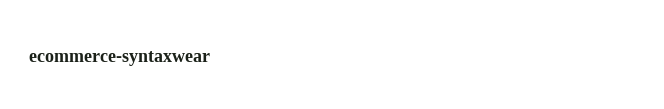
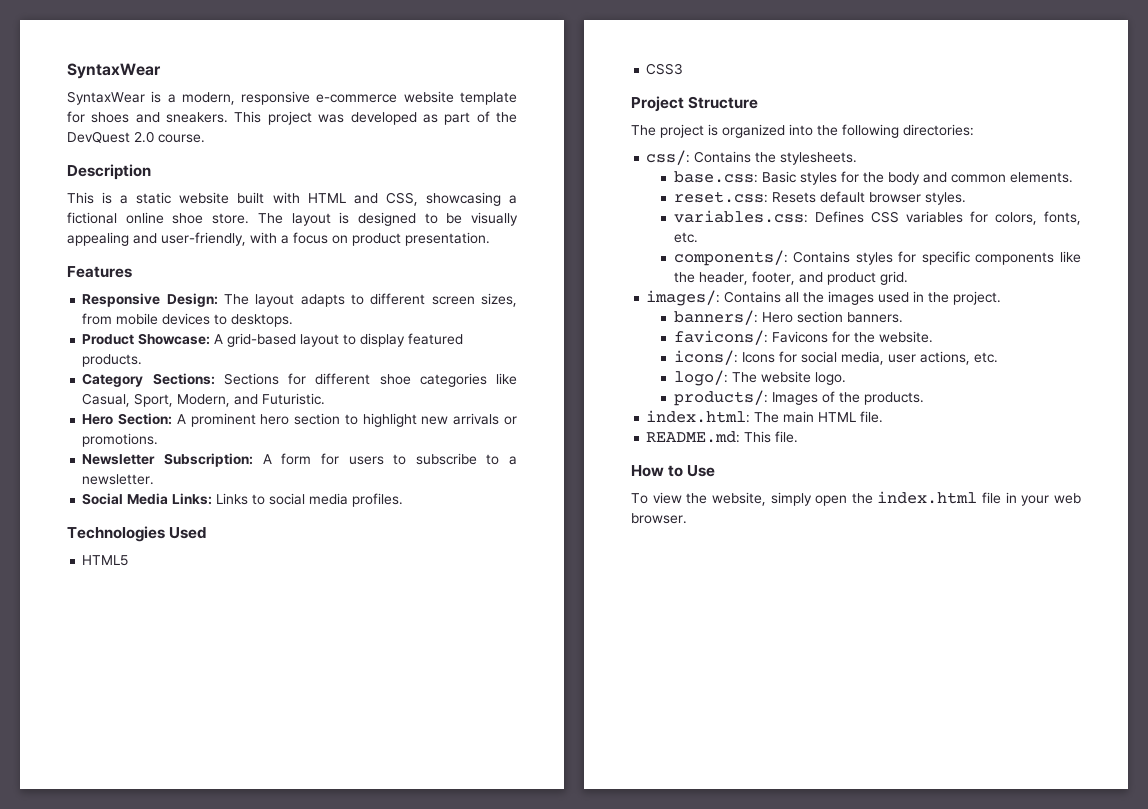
[29,51,210,66] ecommerce-syntaxwear -> [67,63,161,79] [67,91,517,105] [67,111,517,125] [67,131,205,143] [67,164,151,180] [67,192,517,206] [67,212,518,226] [67,232,490,246] [67,266,132,278] [82,293,517,307] [82,313,294,327] [82,333,464,347] [82,354,143,367] [82,373,517,387] [82,393,326,407] [82,413,517,427] [82,433,159,447] [82,453,517,467] [82,474,155,485] [82,493,404,507] [67,526,207,542] [82,555,129,566] [646,63,684,75] [631,96,759,112] [631,124,974,138] [646,150,858,165] [673,171,1073,185] [673,191,966,205] [673,210,1081,225] [673,232,698,243] [673,250,1081,266] [673,271,908,285] [646,290,1002,306] [673,310,903,325] [673,330,933,345] [673,350,998,365] [673,370,846,386] [673,390,924,406] [646,410,884,423] [646,431,799,443] [631,465,716,477] [631,491,1081,506] [631,513,687,524] SyntaxWear // SyntaxWear is a modern, responsive e-commerce website template for shoes and sneakers. This project was developed as part of the DevQuest 2.0 course. // Description // This is a static website built with HTML and CSS, showcasing a fictional online shoe store. The layout is designed to be visually appealing and user-friendly, with a focus on product presentation. // Features // Responsive Design: The layout adapts to different screen sizes, from mobile devices to desktops. // Product Showcase: A grid-based layout to display featured products. // Category Sections: Sections for different shoe categories like Casual, Sport, Modern, and Futuristic. // Hero Section: A prominent hero section to highlight new arrivals or promotions. // Newsletter Subscription: A form for users to subscribe to a newsletter. // Social Media Links: Links to social media profiles. // Technologies Used // HTML5 // CSS3 // Project Structure // The project is organized into the following directories: // css/: Contains the stylesheets. // base.css: Basic styles for the body and common elements. // reset.css: Resets default browser styles. // variables.css: Defines CSS variables for colors, fonts, etc. // components/: Contains styles for specific components like the header, footer, and product grid. // images/: Contains all the images used in the project. // banners/: Hero section banners. // favicons/: Favicons for the website. // icons/: Icons for social media, user actions, etc. // logo/: The website logo. // products/: Images of the products. // index.html: The main HTML file. // README.md: This file. // How to Use // To view the website, simply open the index.html file in your web browser.

